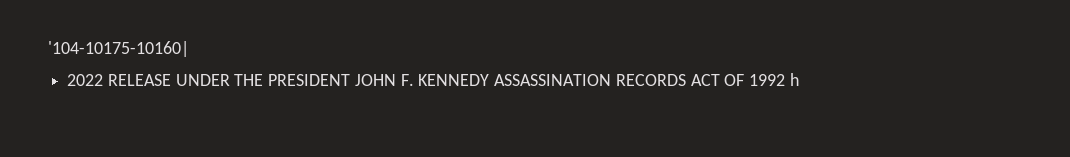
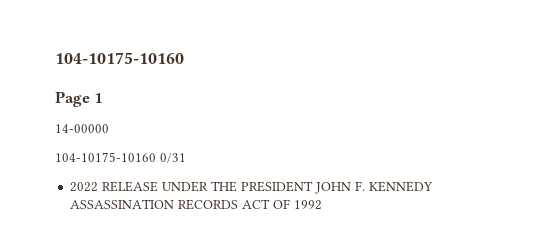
[48,41,189,57] '104-10175-10160| -> [55,52,184,64] [55,91,103,107] [55,124,109,133] [55,152,186,163] 104-10175-10160 // Page 1 // 14-00000 // 104-10175-10160 0/31
[789,73,799,86] h -> (323, 205) none

